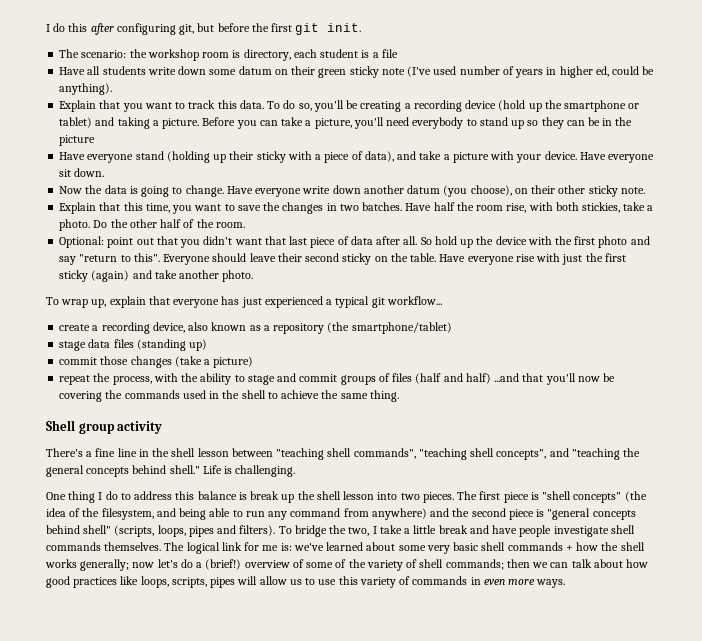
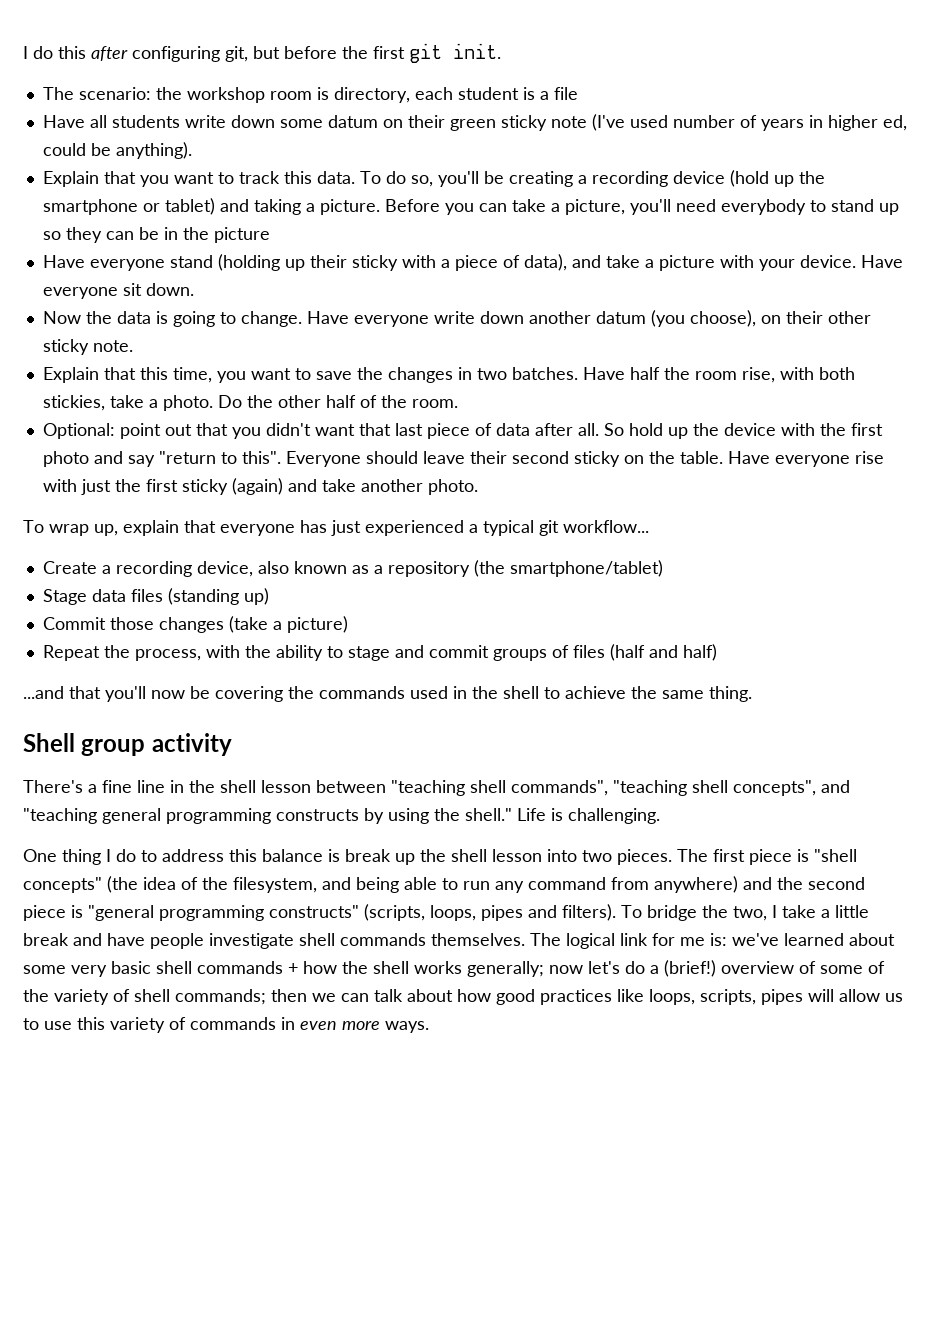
[59,324,91,331] create -> [42,561,97,574] Create
[59,341,87,351] stage -> [42,589,87,605] Stage
[59,357,98,365] commit -> [42,617,106,630] Commit
[59,375,91,385] repeat -> [42,645,100,661] Repeat
(491, 378) none -> (717, 652) //
[623,448,641,457] [46,465,167,477] the general concepts behind -> [102,808,460,824] general programming constructs by using the
[592,510,636,520] [46,525,112,534] concepts behind shell" -> [159,905,359,921] programming constructs"

